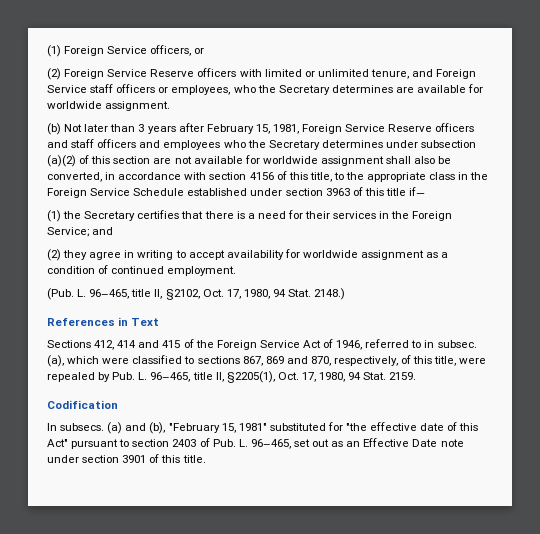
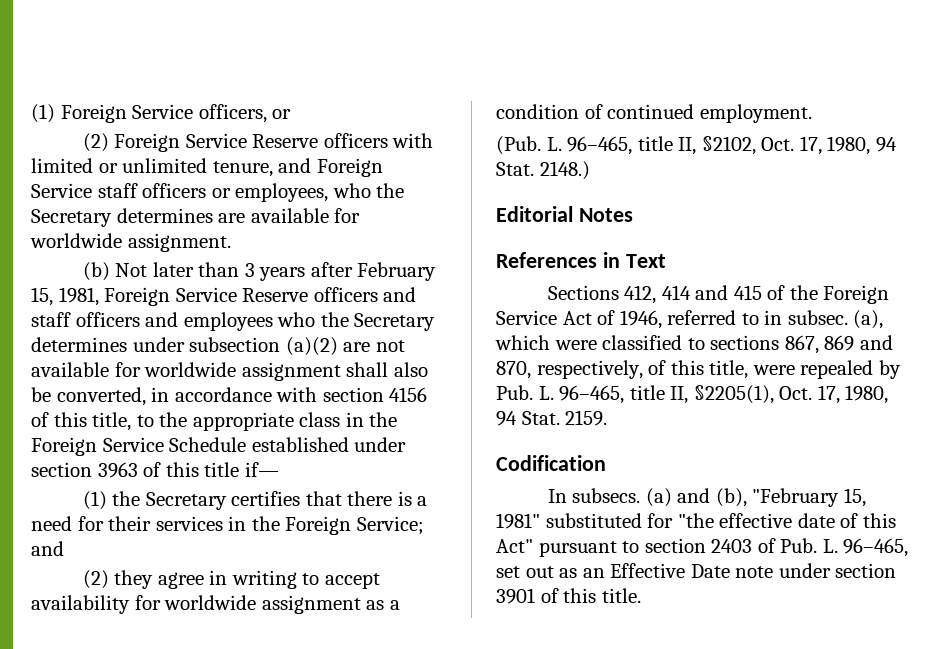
[79,155,151,164] of this section -> (338, 346) none
(346, 294) none -> [496,206,633,222] // Editorial Notes

